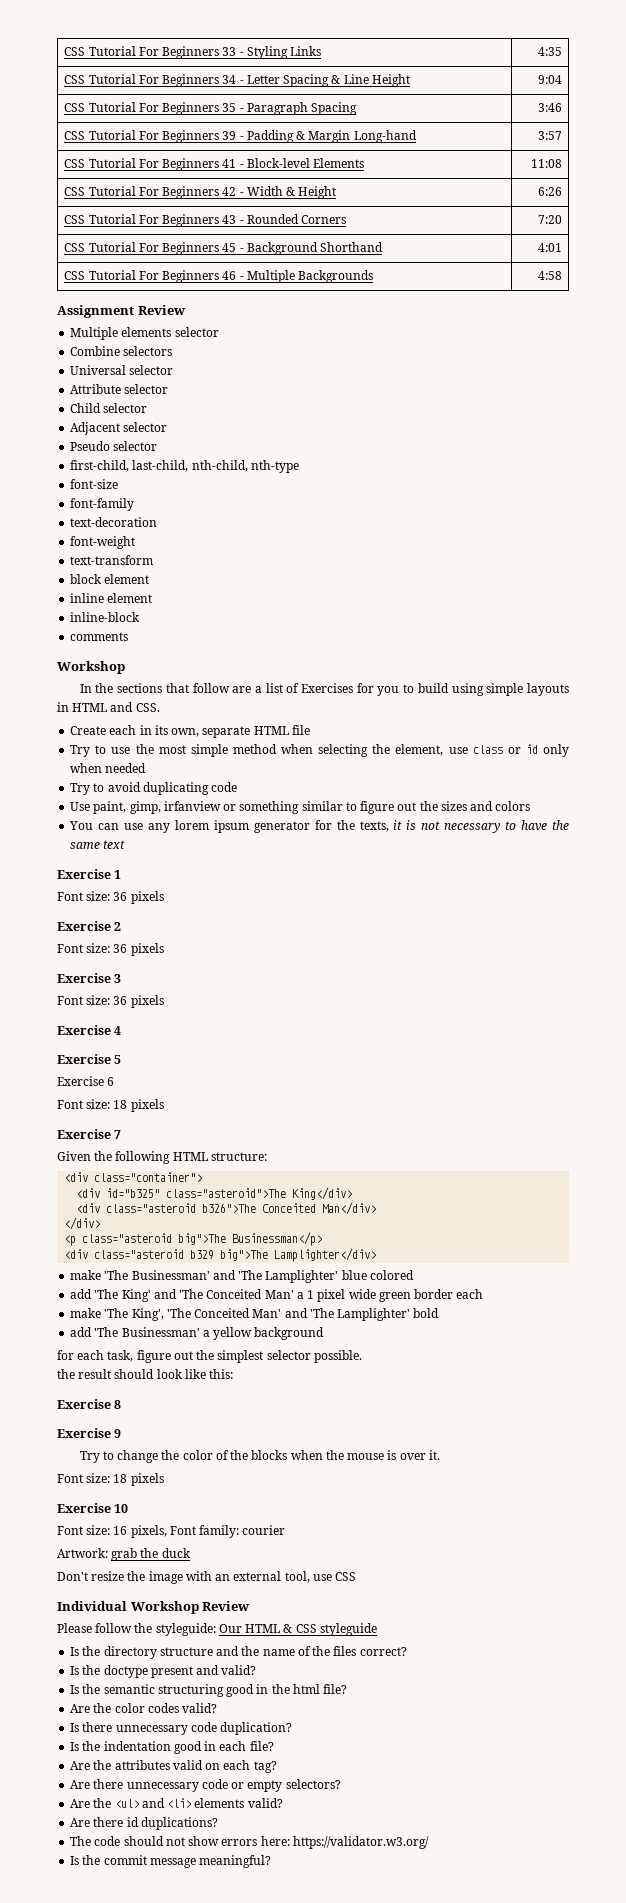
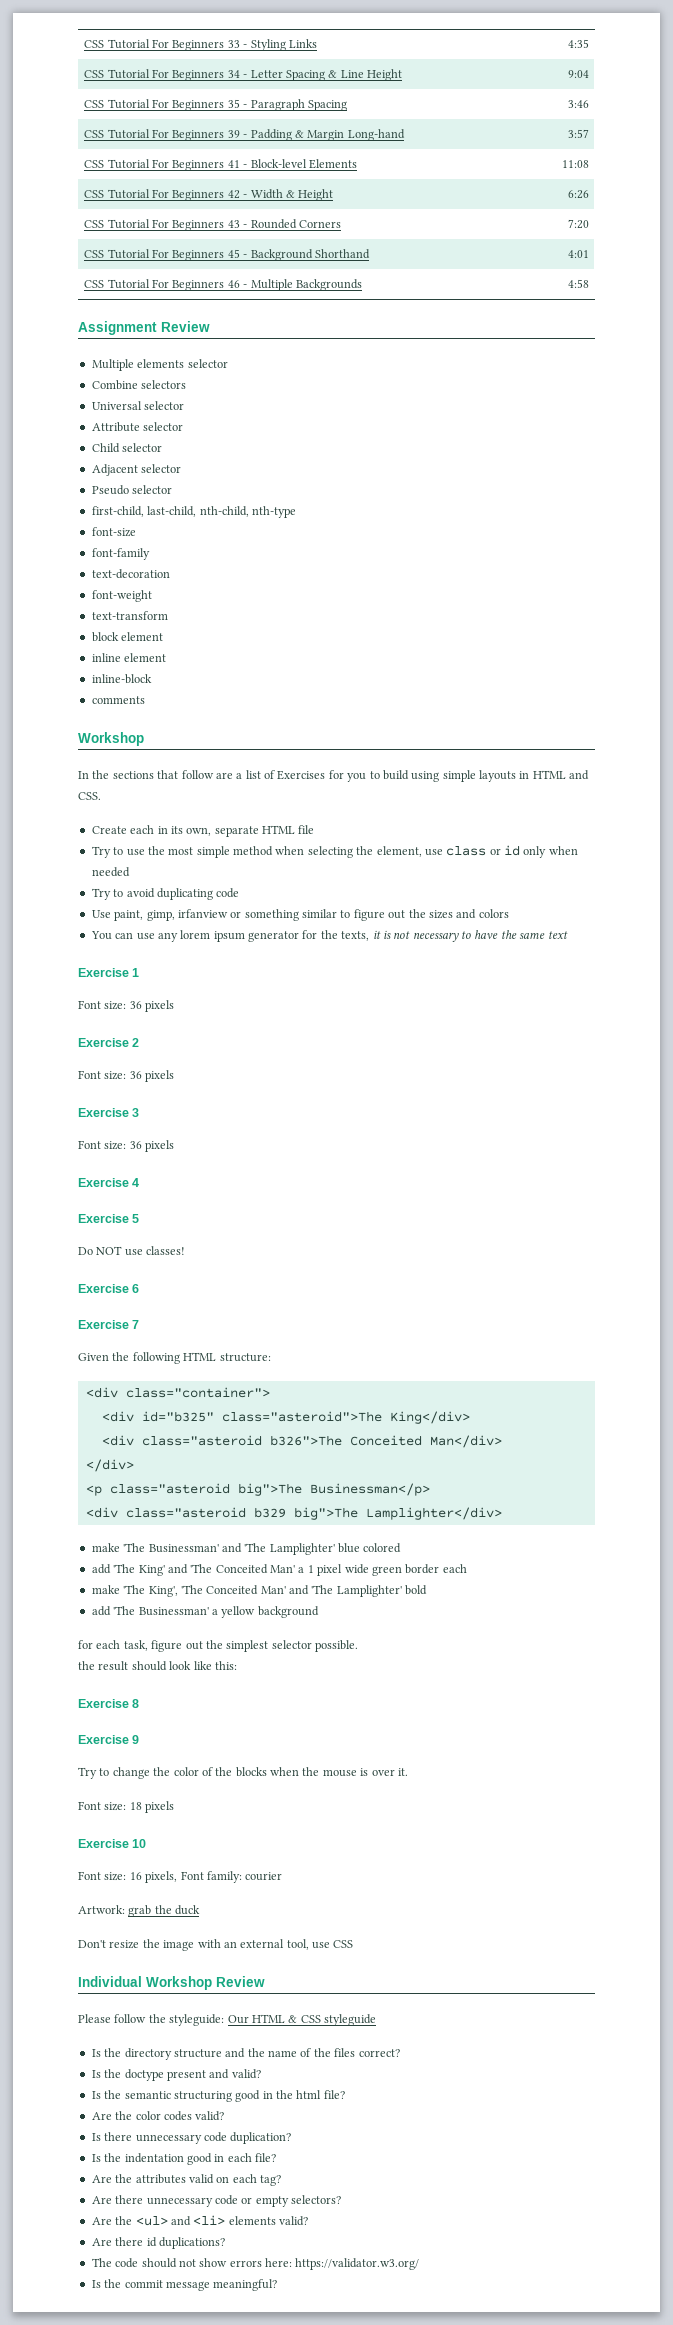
[57,1076,115,1086] [57,1099,164,1112] Exercise 6 // Font size: 18 pixels -> [78,1246,186,1256] [78,1284,140,1293] Do NOT use classes! // Exercise 6

